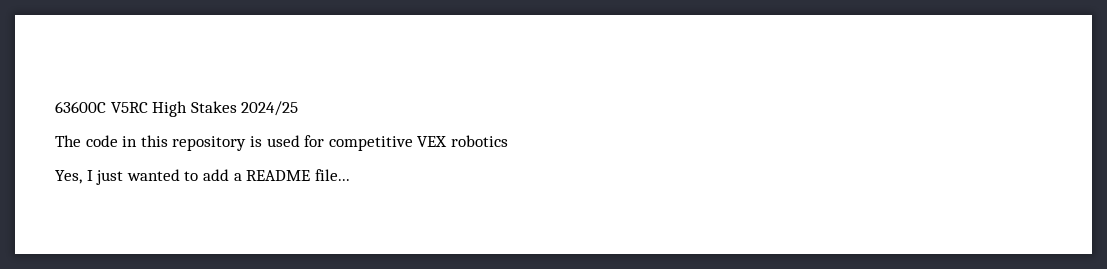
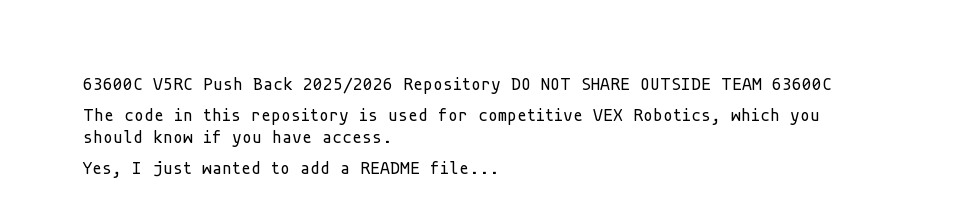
[152,101,299,117] High Stakes 2024/25 -> [203,77,832,94] Push Back 2025/2026 Repository DO NOT SHARE OUTSIDE TEAM 63600C
[450,135,508,147] robotics -> [633,108,820,125] [83,130,392,147] Robotics, which you should know if you have access.

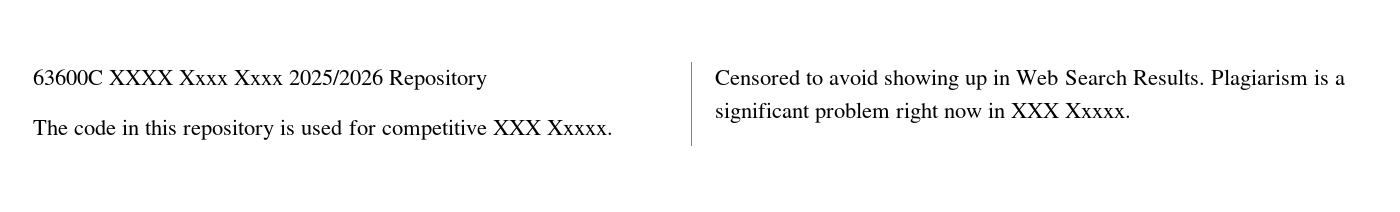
[83,77,293,90] 63600C V5RC Push Back -> [33,69,284,85] 63600C XXXX Xxxx Xxxx
[511,78,832,90] DO NOT SHARE OUTSIDE TEAM 63600C -> (488, 79) none
[593,108,820,125] [83,130,392,147] [82,161,499,178] VEX Robotics, which you should know if you have access. // Yes, I just wanted to add a README file... -> [492,120,613,135] [715,69,1345,90] [715,102,1132,123] XXX Xxxxx. Censored to avoid showing up in Web Search Results. Plagiarism is a significant problem right now in XXX Xxxxx.

